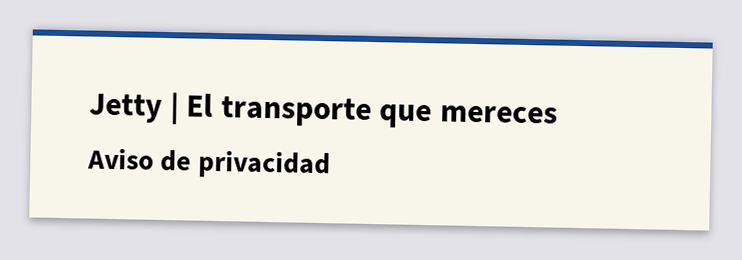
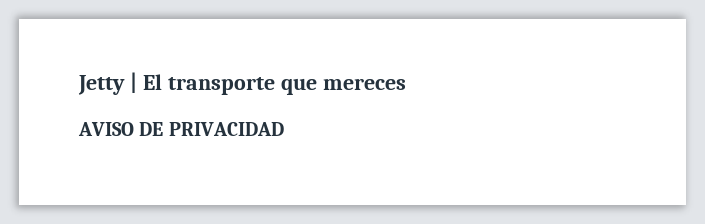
[87,147,331,180] Aviso de privacidad -> [78,122,284,136] AVISO DE PRIVACIDAD

